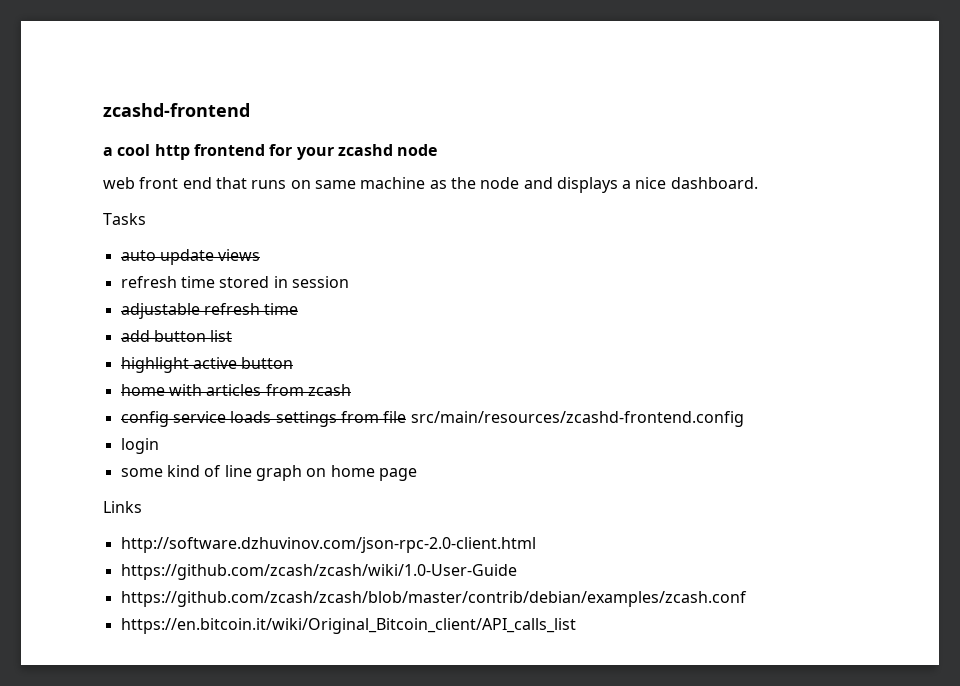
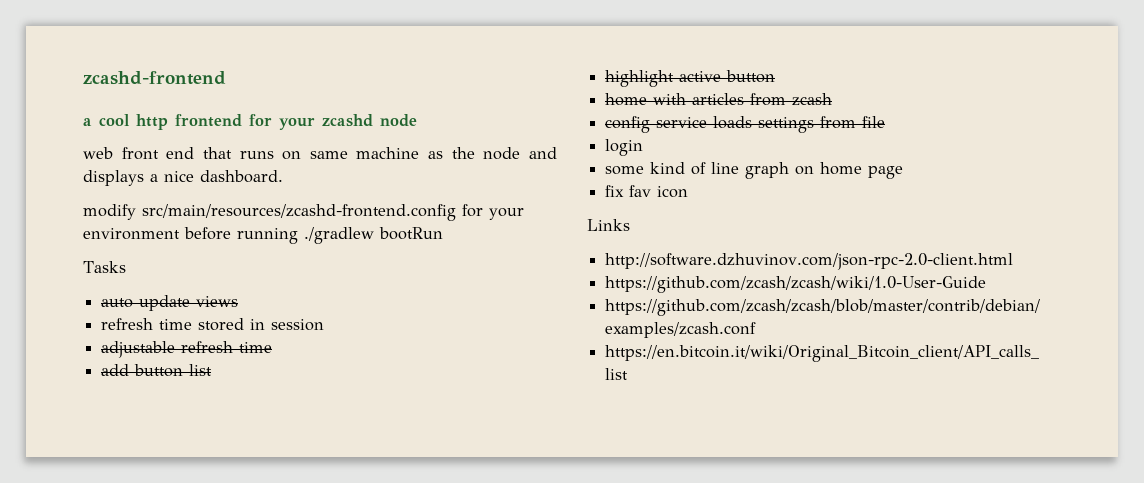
(758, 183) none -> [83,204,524,221] [83,227,443,244] // modify src/main/resources/zcashd-frontend.config for your environment before running ./gradlew bootRun
[410,411,744,427] src/main/resources/zcashd-frontend.config -> (886, 122) none
(417, 474) none -> [605,185,689,198] // fix fav icon

